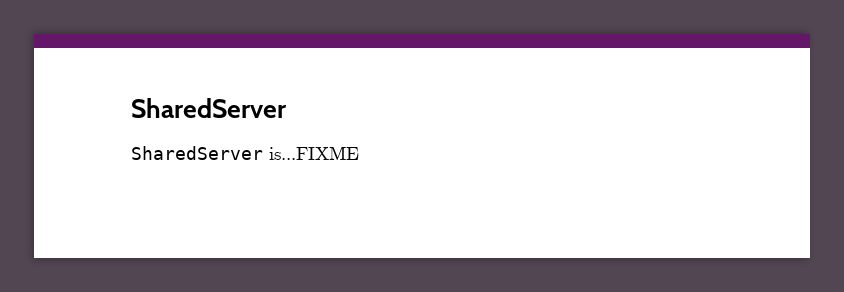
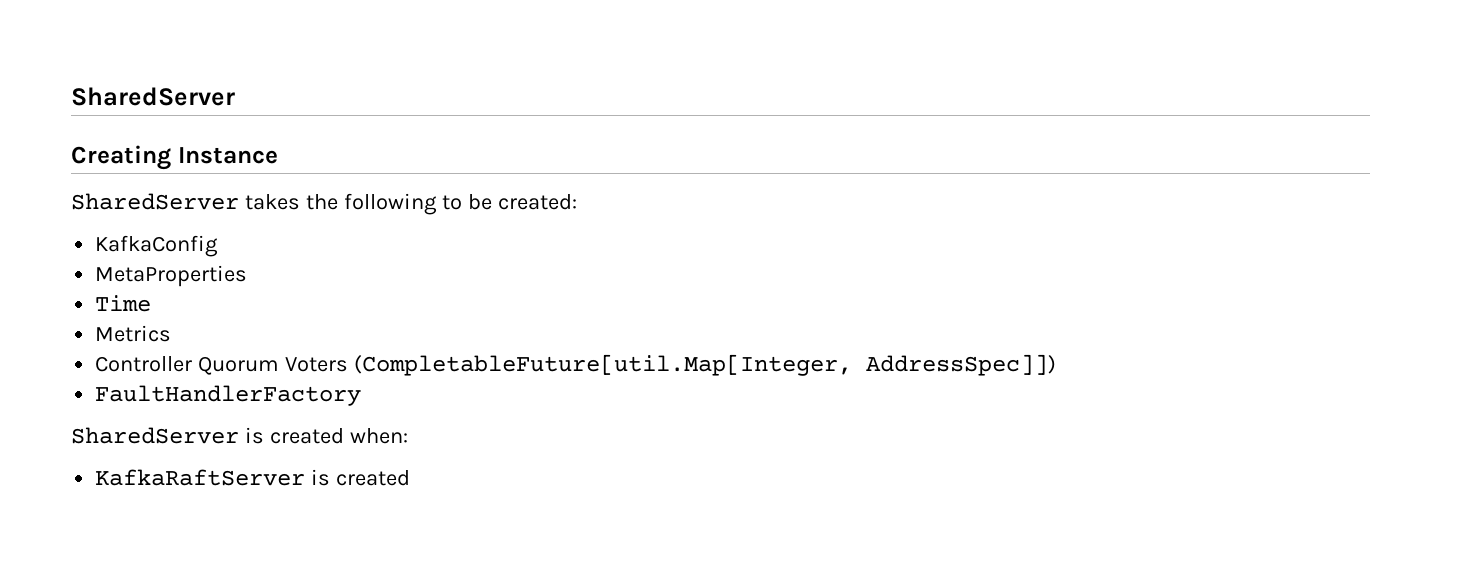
[131,98,287,118] [131,146,359,160] SharedServer // SharedServer is...FIXME -> [71,87,235,106] [71,145,278,170] [71,193,577,215] [95,235,219,257] [95,265,248,287] [95,295,152,312] [95,325,172,342] [95,354,1057,376] [95,385,362,406] [71,427,408,444] [95,469,411,486] SharedServer // Creating Instance // SharedServer takes the following to be created: // KafkaConfig // MetaProperties // Time // Metrics // Controller Quorum Voters (CompletableFuture[util.Map[Integer, AddressSpec]]) // FaultHandlerFactory // SharedServer is created when: // KafkaRaftServer is created

